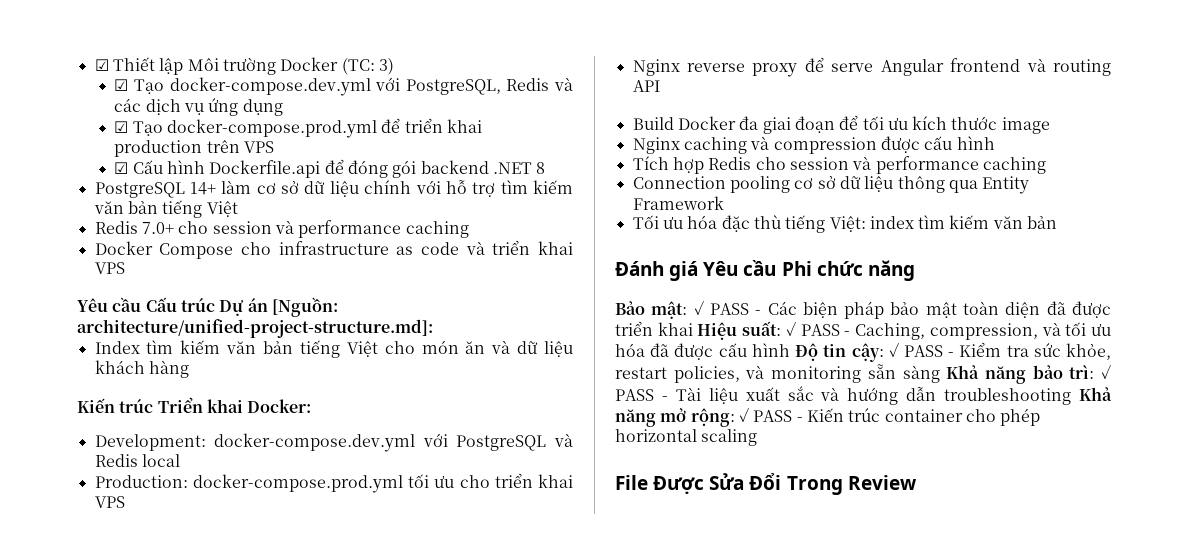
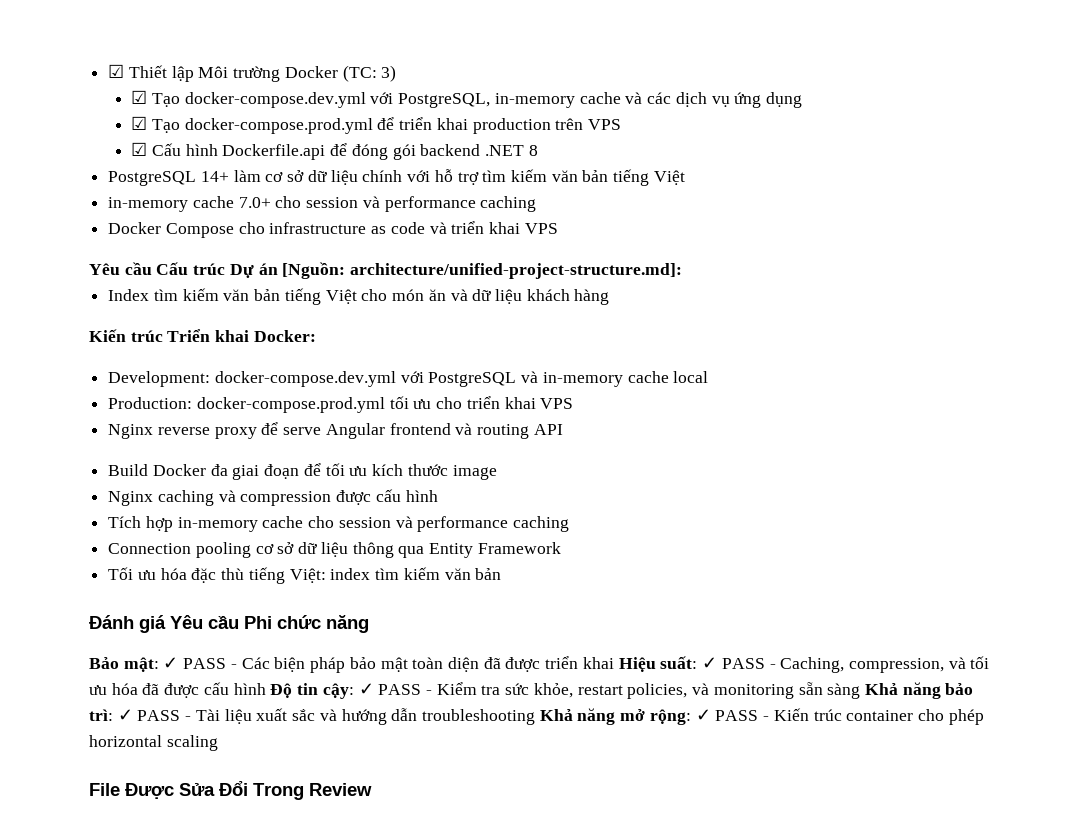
[506,78,550,91] Redis -> [494,92,621,108] in-memory cache
[94,221,138,234] Redis -> [108,196,234,212] in-memory cache
[94,454,138,467] Redis -> [542,371,669,387] in-memory cache
[708,157,752,170] Redis -> [177,516,304,532] in-memory cache

